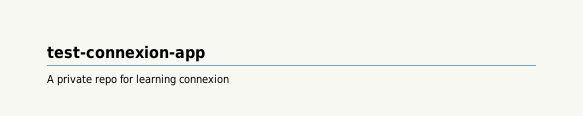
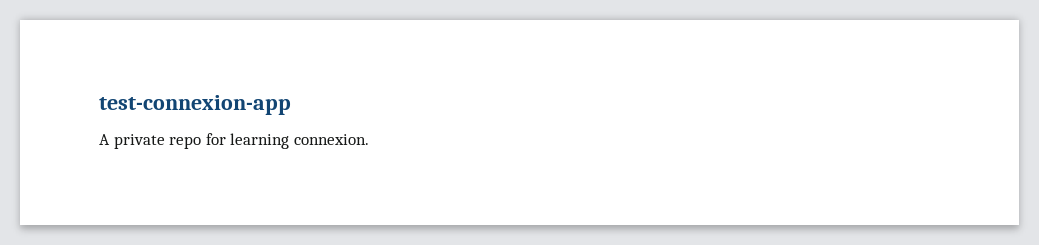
[179,74,229,84] connexion -> [293,134,369,145] connexion.

